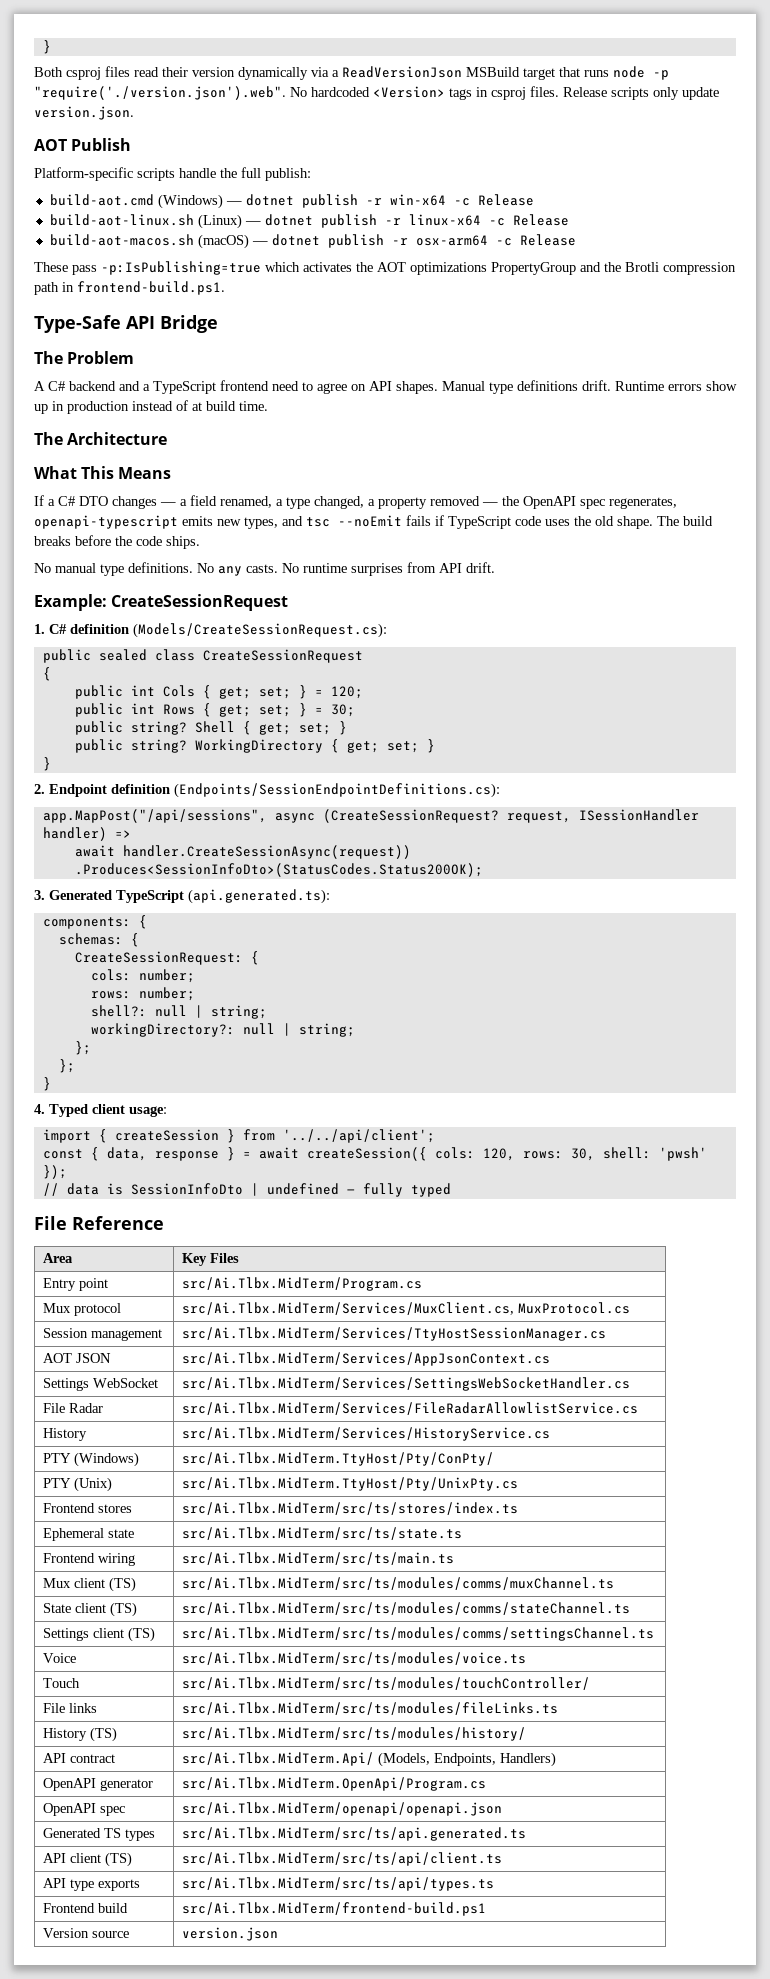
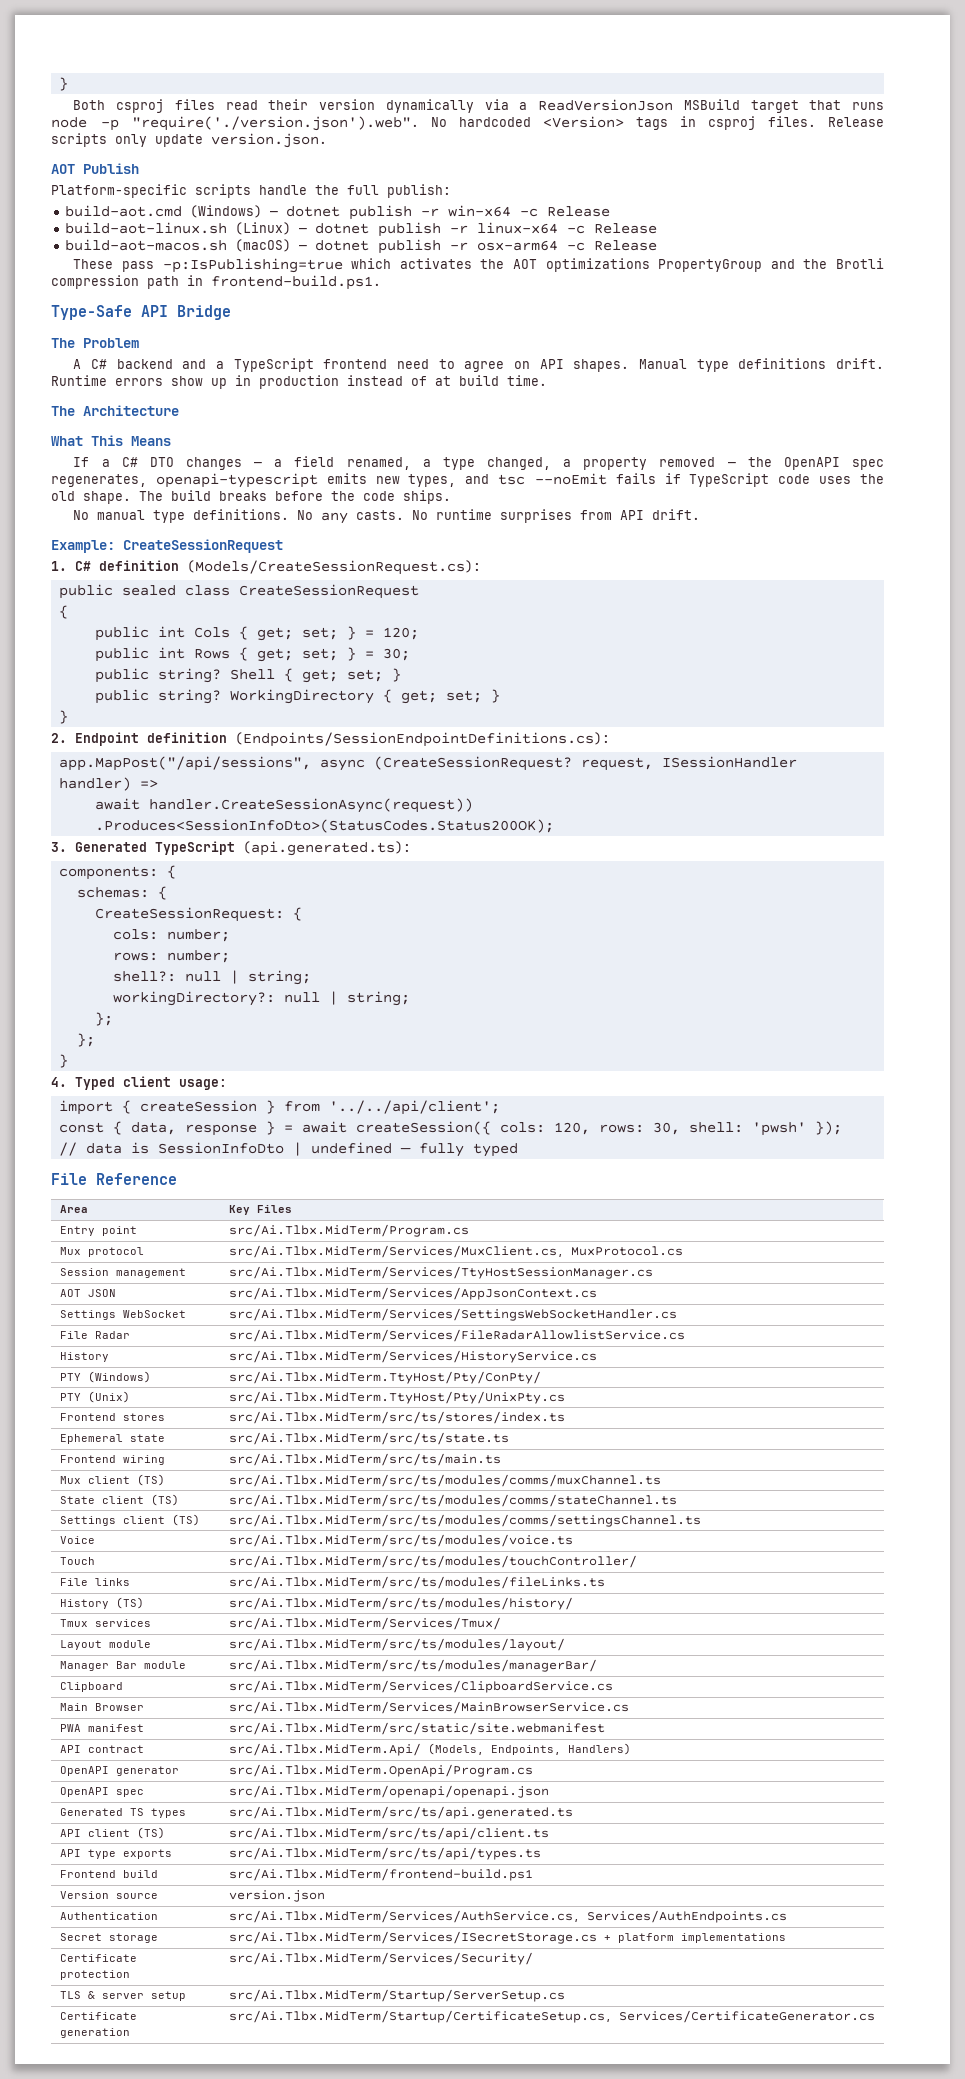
(527, 1734) none -> [59,1619,151,1627] [228,1617,501,1630] [59,1640,151,1650] [228,1638,565,1651] [59,1661,186,1671] [228,1659,597,1672] [59,1682,123,1692] [228,1680,613,1693] [59,1703,144,1711] [228,1701,629,1714] [59,1724,144,1732] [228,1722,605,1735] // Tmux services | src/Ai.Tlbx.MidTerm/Services/Tmux/ // Layout module | src/Ai.Tlbx.MidTerm/src/ts/modules/layout/ // Manager Bar module | src/Ai.Tlbx.MidTerm/src/ts/modules/managerBar/ // Clipboard | src/Ai.Tlbx.MidTerm/Services/ClipboardService.cs // Main Browser | src/Ai.Tlbx.MidTerm/Services/MainBrowserService.cs // PWA manifest | src/Ai.Tlbx.MidTerm/src/static/site.webmanifest
(279, 1934) none -> [59,1912,158,1920] [228,1910,787,1923] [59,1933,158,1943] [228,1931,786,1944] [59,1954,137,1962] [59,1970,130,1980] [228,1952,533,1965] [59,1991,186,2001] [228,1989,565,2002] [59,2012,137,2020] [59,2028,130,2038] [228,2010,875,2023] // Authentication | src/Ai.Tlbx.MidTerm/Services/AuthService.cs, Services/AuthEndpoints.cs // Secret storage | src/Ai.Tlbx.MidTerm/Services/ISecretStorage.cs + platform implementations // Certificate protection | src/Ai.Tlbx.MidTerm/Services/Security/ // TLS & server setup | src/Ai.Tlbx.MidTerm/Startup/ServerSetup.cs // Certificate generation | src/Ai.Tlbx.MidTerm/Startup/CertificateSetup.cs, Services/CertificateGenerator.cs

